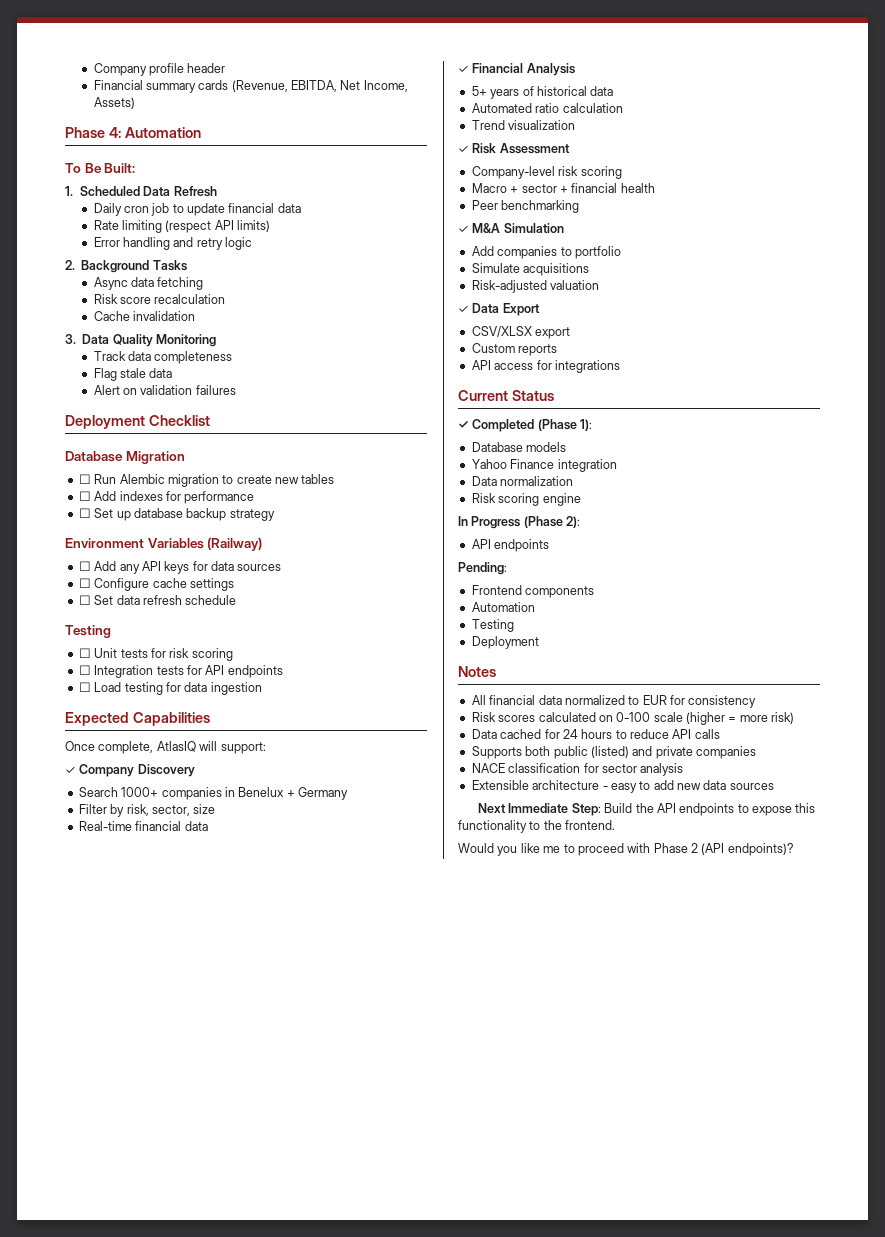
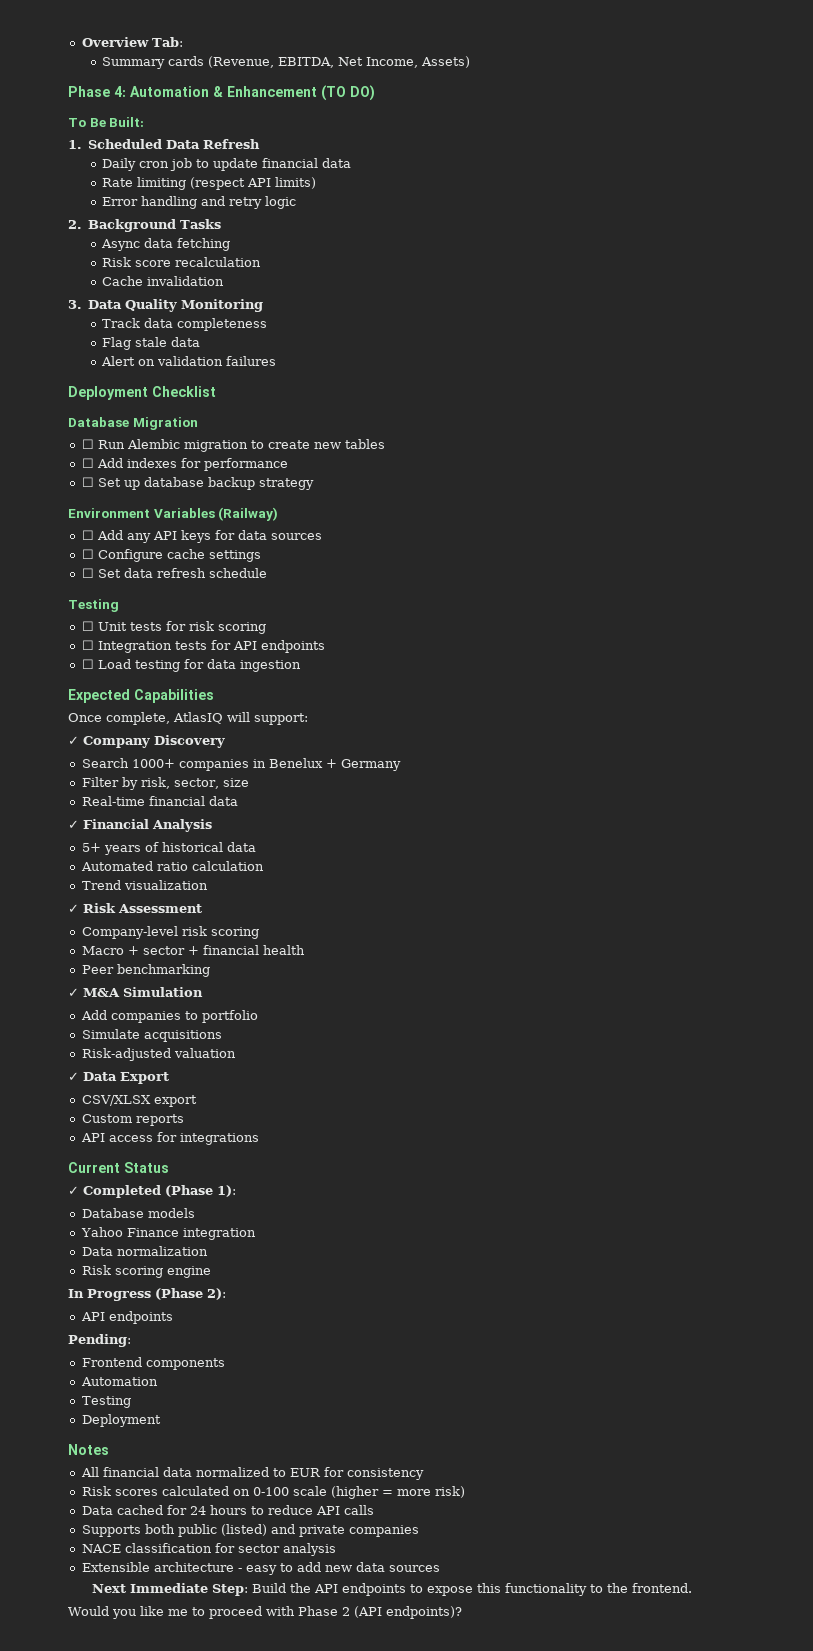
[93,63,226,76] [93,80,196,93] Company profile header // Financial summary -> [81,37,183,47] [102,57,166,69] Overview Tab: // Summary
(201, 132) none -> [213,85,375,101] & Enhancement (TO DO)

